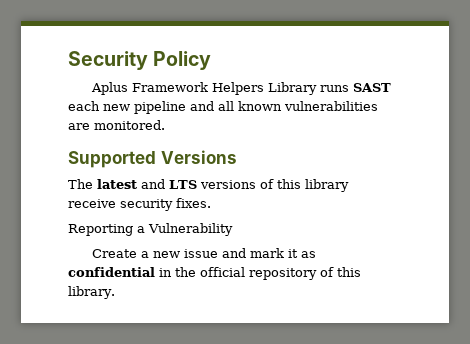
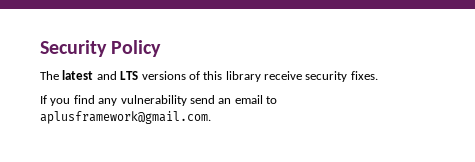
[91,82,392,95] [68,101,378,114] [68,120,165,130] [68,150,237,168] // Aplus Framework Helpers Library runs SAST each new pipeline and all known vulnerabilities are monitored. // Supported Versions -> (162, 48) none
[68,223,233,236] [92,248,317,258] [68,267,361,280] [68,286,115,299] Reporting a Vulnerability // Create a new issue and mark it as confidential in the official repository of this library. -> [40,95,277,106] [40,111,211,124] If you find any vulnerability send an email to aplusframework@gmail.com.

